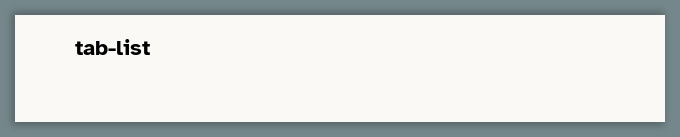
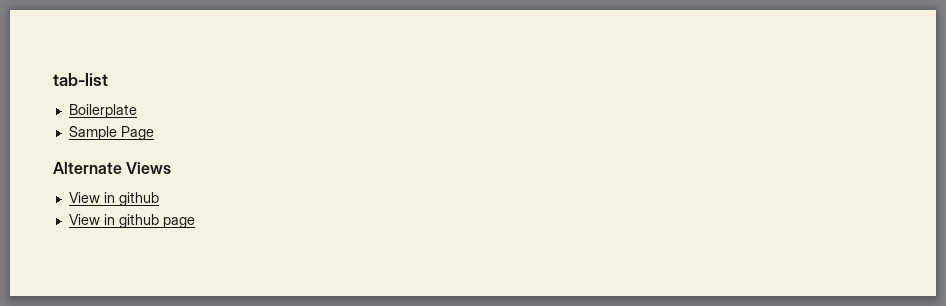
(150, 47) none -> [68,104,137,118] [68,126,154,140] [53,162,172,174] [68,192,159,206] [68,214,195,228] // Boilerplate // Sample Page // Alternate Views // View in github // View in github page

